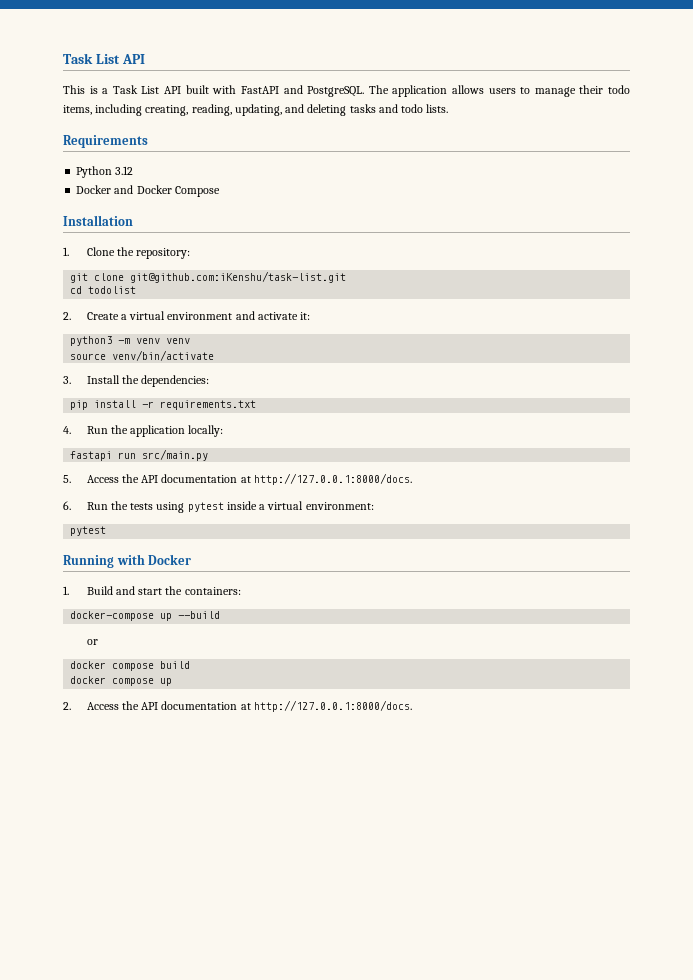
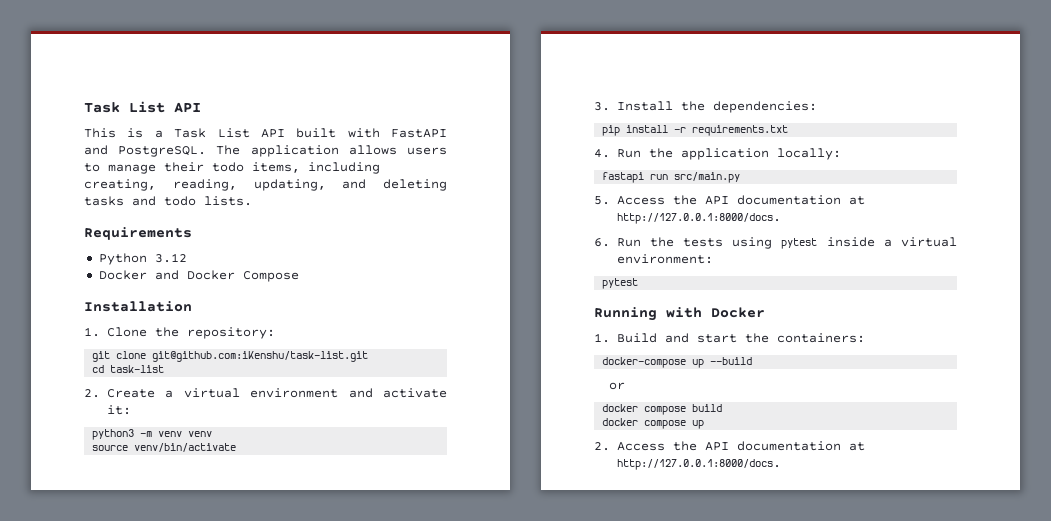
[88,286,137,294] todolist -> [110,365,165,373] task-list

